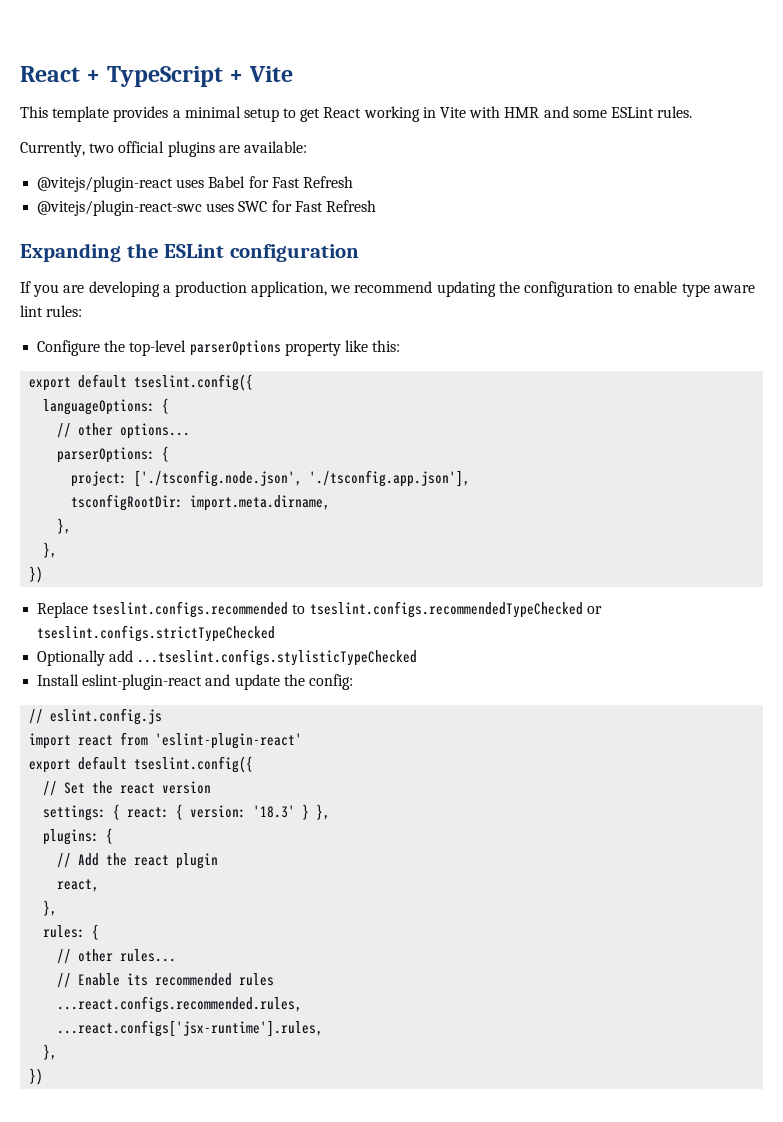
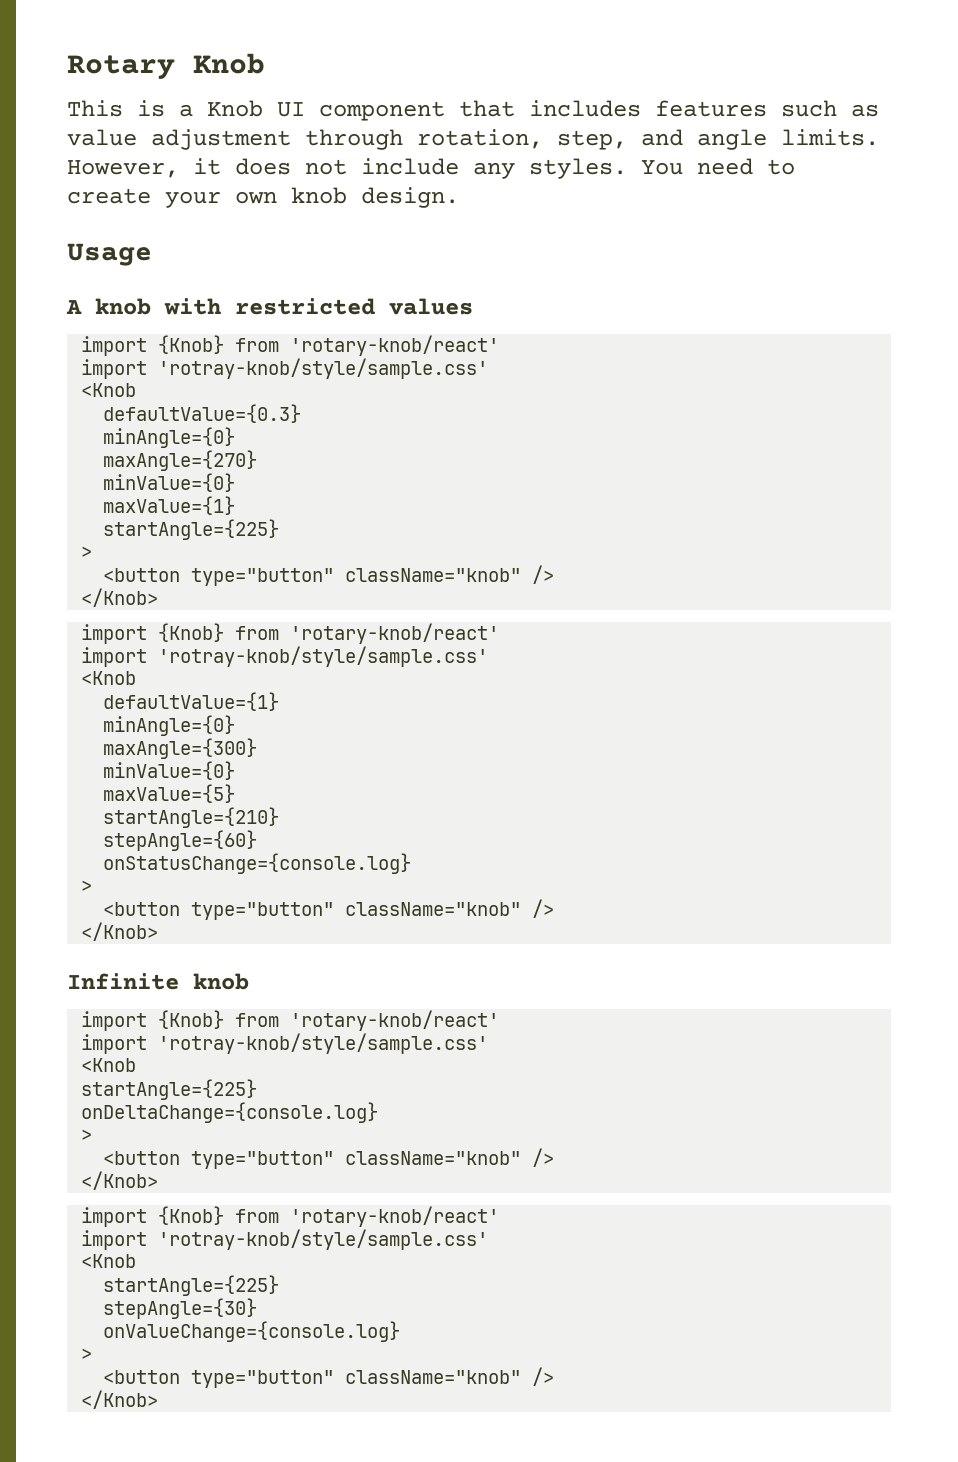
[20,66,293,87] [20,106,693,122] [20,141,307,157] [37,176,353,192] [37,200,376,216] [20,243,360,262] [20,281,755,297] [20,305,83,317] [37,340,401,356] [29,374,254,391] [43,398,170,415] [57,423,191,439] [57,446,170,463] [71,470,471,487] [71,494,331,511] [57,518,72,534] [43,542,58,558] [29,566,44,583] [37,601,602,618] [37,625,276,642] [37,649,418,666] [37,674,353,690] [29,708,163,725] [29,732,303,749] [29,756,254,773] [43,781,212,796] [43,804,331,821] [43,828,114,845] [57,853,219,869] [57,879,100,892] [43,900,58,916] [43,924,100,940] [57,949,177,964] [57,973,275,988] [57,996,303,1013] [57,1020,324,1037] [43,1044,58,1060] [29,1068,44,1085] React + TypeScript + Vite // This template provides a minimal setup to get React working in Vite with HMR and some ESLint rules. // Currently, two official plugins are available: // @vitejs/plugin-react uses Babel for Fast Refresh // @vitejs/plugin-react-swc uses SWC for Fast Refresh // Expanding the ESLint configuration // If you are developing a production application, we recommend updating the configuration to enable type aware lint rules: // Configure the top-level parserOptions property like this: // export default tseslint.config({ // languageOptions: { // // other options... // parserOptions: { // project: ['./tsconfig.node.json', './tsconfig.app.json'], // tsconfigRootDir: import.meta.dirname, // }, // }, // }) // Replace tseslint.configs.recommended to tseslint.configs.recommendedTypeChecked or tseslint.configs.strictTypeChecked // Optionally add ...tseslint.configs.stylisticTypeChecked // Install eslint-plugin-react and update the config: // // eslint.config.js // import react from 'eslint-plugin-react' // export default tseslint.config({ // // Set the react version // settings: { react: { version: '18.3' } }, // plugins: { // // Add the react plugin // react, // }, // rules: { // // other rules... // // Enable its recommended rules // ...react.configs.recommended.rules, // ...react.configs['jsx-runtime'].rules, // }, // }) -> [67,53,265,80] [67,100,879,121] [67,129,879,150] [67,158,795,179] [67,187,459,208] [67,243,152,266] [66,298,473,315] [81,335,500,356] [81,358,489,379] [81,383,137,397] [103,404,302,423] [103,427,236,448] [103,450,258,471] [103,473,236,492] [103,496,236,515] [103,519,280,540] [81,546,93,558] [103,565,555,586] [81,588,159,607] [81,623,500,644] [81,646,489,667] [81,671,137,685] [103,692,280,711] [103,715,236,736] [103,738,258,759] [103,761,236,780] [103,784,236,803] [103,807,280,828] [103,830,258,851] [103,853,412,874] [81,880,93,892] [103,899,555,920] [81,922,159,941] [67,973,249,990] [81,1010,500,1031] [81,1033,489,1054] [81,1058,137,1072] [81,1079,258,1100] [81,1102,379,1123] [81,1129,93,1141] [103,1148,555,1169] [81,1171,159,1190] [81,1206,500,1227] [81,1229,489,1250] [81,1254,137,1268] [103,1275,280,1296] [103,1298,258,1319] [103,1321,401,1342] [81,1348,93,1360] [103,1367,555,1388] [81,1390,159,1409] Rotary Knob // This is a Knob UI component that includes features such as value adjustment through rotation, step, and angle limits. However, it does not include any styles. You need to create your own knob design. // Usage // A knob with restricted values // import {Knob} from 'rotary-knob/react' // import 'rotray-knob/style/sample.css' // <Knob // defaultValue={0.3} // minAngle={0} // maxAngle={270} // minValue={0} // maxValue={1} // startAngle={225} // > // <button type="button" className="knob" /> // </Knob> // import {Knob} from 'rotary-knob/react' // import 'rotray-knob/style/sample.css' // <Knob // defaultValue={1} // minAngle={0} // maxAngle={300} // minValue={0} // maxValue={5} // startAngle={210} // stepAngle={60} // onStatusChange={console.log} // > // <button type="button" className="knob" /> // </Knob> // Infinite knob // import {Knob} from 'rotary-knob/react' // import 'rotray-knob/style/sample.css' // <Knob // startAngle={225} // onDeltaChange={console.log} // > // <button type="button" className="knob" /> // </Knob> // import {Knob} from 'rotary-knob/react' // import 'rotray-knob/style/sample.css' // <Knob // startAngle={225} // stepAngle={30} // onValueChange={console.log} // > // <button type="button" className="knob" /> // </Knob>

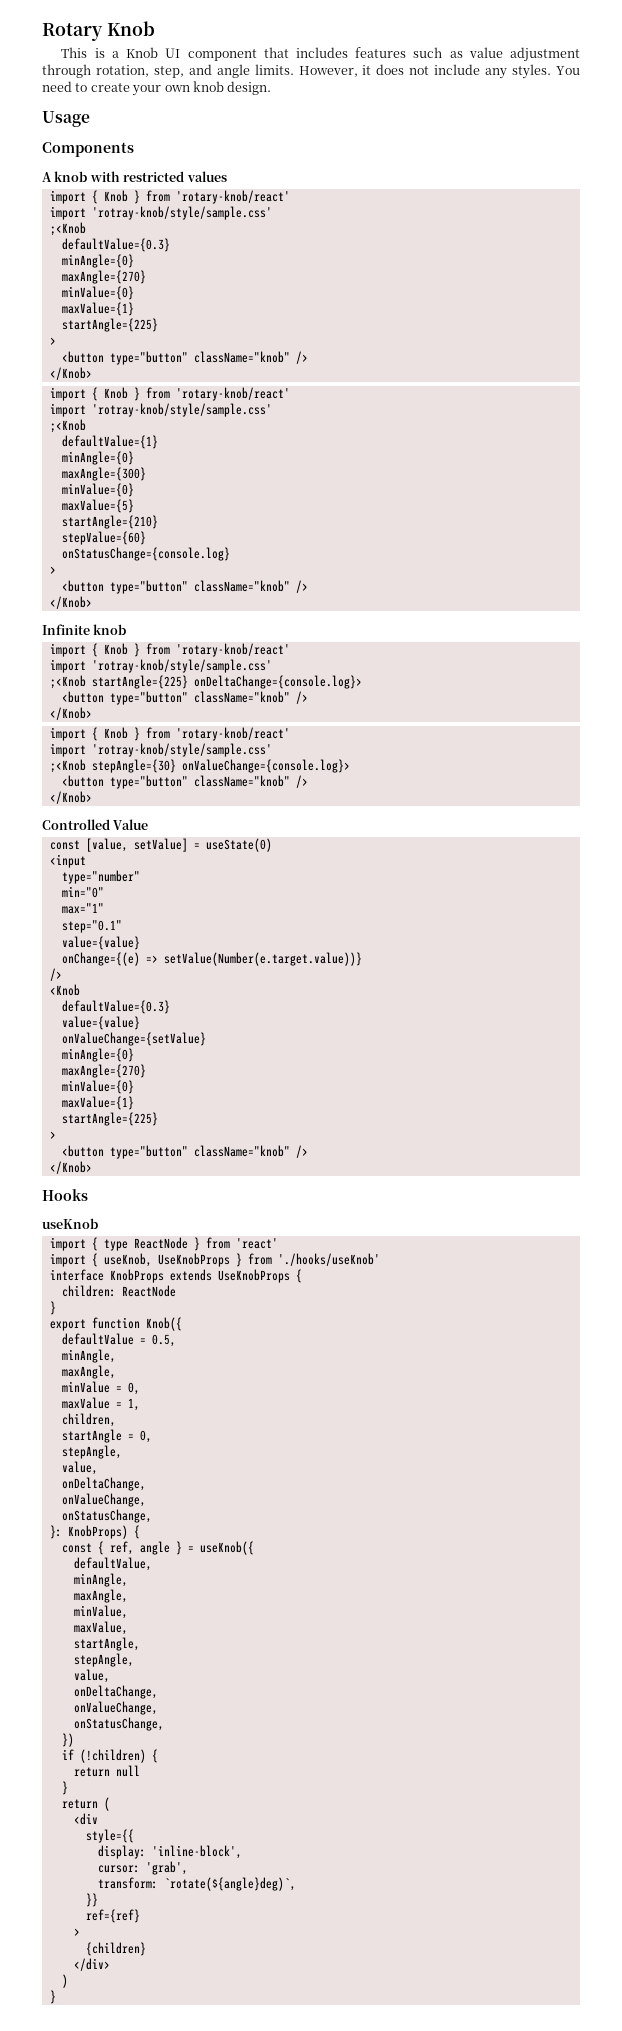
(152, 254) none -> [42,142,134,157] // Components
[158,335,500,356] [81,358,489,379] [81,383,137,397] {Knob} from 'rotary-knob/react' // import 'rotray-knob/style/sample.css' // <Knob -> [91,190,290,204] [49,206,272,220] [49,222,86,236] { Knob } from 'rotary-knob/react' // import 'rotray-knob/style/sample.css' // ;<Knob
[158,623,500,644] [81,646,489,667] [81,671,137,685] {Knob} from 'rotary-knob/react' // import 'rotray-knob/style/sample.css' // <Knob -> [91,387,290,401] [49,403,272,417] [49,419,86,433] { Knob } from 'rotary-knob/react' // import 'rotray-knob/style/sample.css' // ;<Knob
[103,830,258,851] stepAngle={60} -> [61,531,146,545] stepValue={60}
[158,1010,500,1031] [81,1033,489,1054] [81,1058,137,1072] [81,1079,258,1100] [81,1102,379,1123] [81,1129,93,1141] [103,1148,555,1169] [81,1171,159,1190] [81,1206,500,1227] [81,1229,489,1250] [81,1254,137,1268] [103,1275,280,1296] [103,1298,258,1319] [103,1321,401,1342] [81,1348,93,1360] [103,1367,555,1388] [81,1390,159,1409] {Knob} from 'rotary-knob/react' // import 'rotray-knob/style/sample.css' // <Knob // startAngle={225} // onDeltaChange={console.log} // > // <button type="button" className="knob" /> // </Knob> // import {Knob} from 'rotary-knob/react' // import 'rotray-knob/style/sample.css' // <Knob // startAngle={225} // stepAngle={30} // onValueChange={console.log} // > // <button type="button" className="knob" /> // </Knob> -> [91,643,290,657] [49,659,272,673] [49,675,362,689] [61,691,308,705] [49,707,92,720] [49,727,290,741] [49,743,272,757] [49,759,350,773] [61,775,308,789] [49,791,92,804] [42,819,149,830] [49,838,272,852] [49,854,86,868] [61,870,140,884] [61,886,104,898] [61,903,104,914] [61,920,122,933] [61,936,140,950] [61,952,362,966] [49,968,62,981] [49,984,80,996] [61,1000,170,1014] [61,1016,140,1030] [61,1032,206,1046] [61,1048,134,1062] [61,1064,146,1078] [61,1080,134,1094] [61,1096,134,1110] [61,1112,158,1126] [49,1131,56,1139] [61,1145,308,1159] [49,1161,92,1174] [42,1189,88,1201] [42,1218,98,1229] [49,1237,278,1251] [49,1253,380,1267] [49,1269,302,1283] [61,1285,176,1297] [49,1301,56,1315] [49,1317,182,1331] [61,1333,176,1347] [61,1349,116,1363] [61,1365,116,1379] [61,1381,140,1395] [61,1397,140,1411] [61,1413,116,1427] [61,1429,152,1443] [61,1445,122,1459] [61,1461,98,1475] [61,1477,146,1491] [61,1493,146,1507] [61,1509,152,1523] [49,1525,140,1539] [61,1541,254,1555] [73,1557,152,1571] [73,1573,128,1587] [73,1589,128,1603] [73,1605,128,1619] [73,1621,128,1635] [73,1637,140,1651] [73,1653,134,1667] [73,1669,110,1683] [73,1685,158,1699] [73,1701,158,1715] [73,1717,164,1731] [61,1733,74,1747] [61,1749,158,1763] [73,1765,140,1777] [61,1781,68,1795] [61,1797,110,1811] [73,1813,98,1825] [85,1829,134,1843] [97,1845,242,1859] [97,1861,188,1875] [97,1877,296,1891] [85,1893,98,1907] [85,1909,140,1923] [73,1928,80,1936] [85,1942,146,1956] [73,1958,110,1971] [61,1974,68,1988] [49,1990,56,2004] { Knob } from 'rotary-knob/react' // import 'rotray-knob/style/sample.css' // ;<Knob startAngle={225} onDeltaChange={console.log}> // <button type="button" className="knob" /> // </Knob> // import { Knob } from 'rotary-knob/react' // import 'rotray-knob/style/sample.css' // ;<Knob stepAngle={30} onValueChange={console.log}> // <button type="button" className="knob" /> // </Knob> // Controlled Value // const [value, setValue] = useState(0) // <input // type="number" // min="0" // max="1" // step="0.1" // value={value} // onChange={(e) => setValue(Number(e.target.value))} // /> // <Knob // defaultValue={0.3} // value={value} // onValueChange={setValue} // minAngle={0} // maxAngle={270} // minValue={0} // maxValue={1} // startAngle={225} // > // <button type="button" className="knob" /> // </Knob> // Hooks // useKnob // import { type ReactNode } from 'react' // import { useKnob, UseKnobProps } from './hooks/useKnob' // interface KnobProps extends UseKnobProps { // children: ReactNode // } // export function Knob({ // defaultValue = 0.5, // minAngle, // maxAngle, // minValue = 0, // maxValue = 1, // children, // startAngle = 0, // stepAngle, // value, // onDeltaChange, // onValueChange, // onStatusChange, // }: KnobProps) { // const { ref, angle } = useKnob({ // defaultValue, // minAngle, // maxAngle, // minValue, // maxValue, // startAngle, // stepAngle, // value, // onDeltaChange, // onValueChange, // onStatusChange, // }) // if (!children) { // return null // } // return ( // <div // style={{ // display: 'inline-block', // cursor: 'grab', // transform: `rotate(${angle}deg)`, // }} // ref={ref} // > // {children} // </div> // ) // }

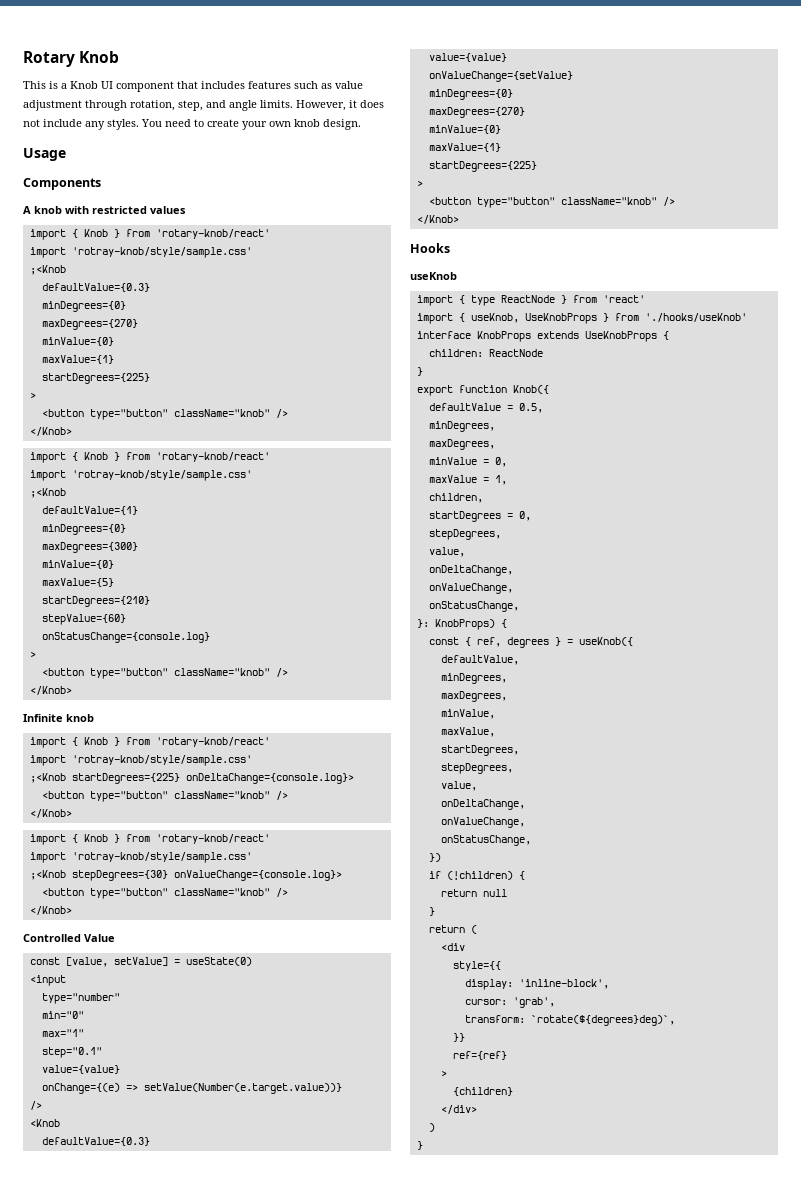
[61,254,134,268] [61,270,146,284] [61,286,134,300] [61,302,134,316] [61,318,158,332] minAngle={0} // maxAngle={270} // minValue={0} // maxValue={1} // startAngle={225} -> [41,301,126,312] [41,319,138,330] [41,337,114,346] [41,355,114,364] [41,373,150,384] minDegrees={0} // maxDegrees={270} // minValue={0} // maxValue={1} // startDegrees={225}
[61,451,134,465] [61,467,146,481] minAngle={0} // maxAngle={300} -> [41,524,126,535] [41,542,138,553] minDegrees={0} // maxDegrees={300}
[61,515,158,529] startAngle={210} -> [41,596,150,607] startDegrees={210}
[91,675,188,689] startAngle={225} -> [71,773,180,784] startDegrees={225}
[91,759,176,773] stepAngle={30} -> [71,870,168,881] stepDegrees={30}
[61,1048,134,1062] [61,1064,146,1078] [61,1080,134,1094] [61,1096,134,1110] [61,1112,158,1126] minAngle={0} // maxAngle={270} // minValue={0} // maxValue={1} // startAngle={225} -> [428,89,513,100] [428,107,525,118] [428,125,501,134] [428,143,501,152] [428,161,537,172] minDegrees={0} // maxDegrees={270} // minValue={0} // maxValue={1} // startDegrees={225}
[61,1349,116,1363] [61,1365,116,1379] minAngle, // maxAngle, -> [428,421,495,432] [428,439,495,450] minDegrees, // maxDegrees,
[61,1429,152,1443] [61,1445,122,1459] startAngle = 0, // stepAngle, -> [428,511,531,522] [428,529,501,540] startDegrees = 0, // stepDegrees,
[139,1541,170,1555] angle -> [506,637,549,648] degrees
[73,1573,128,1587] [73,1589,128,1603] minAngle, // maxAngle, -> [440,673,507,684] [440,691,507,702] minDegrees, // maxDegrees,
[73,1637,140,1651] [73,1653,134,1667] startAngle, // stepAngle, -> [440,745,519,756] [440,763,513,774] startDegrees, // stepDegrees,
[163,1877,296,1891] `rotate(${angle}deg)`, -> [530,1015,675,1026] `rotate(${degrees}deg)`,

